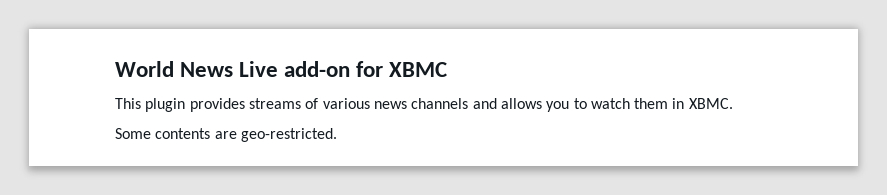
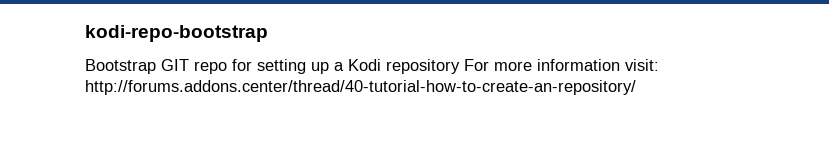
[115,61,448,77] [115,98,733,112] [115,128,337,142] World News Live add-on for XBMC // This plugin provides streams of various news channels and allows you to watch them in XBMC. // Some contents are geo-restricted. -> [85,25,268,42] [85,59,659,74] [85,80,636,95] kodi-repo-bootstrap // Bootstrap GIT repo for setting up a Kodi repository For more information visit: http://forums.addons.center/thread/40-tutorial-how-to-create-an-repository/

